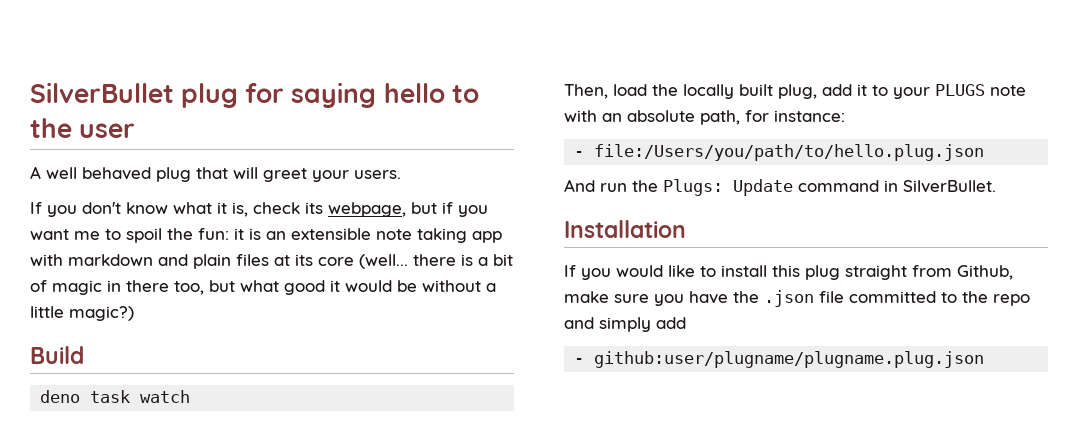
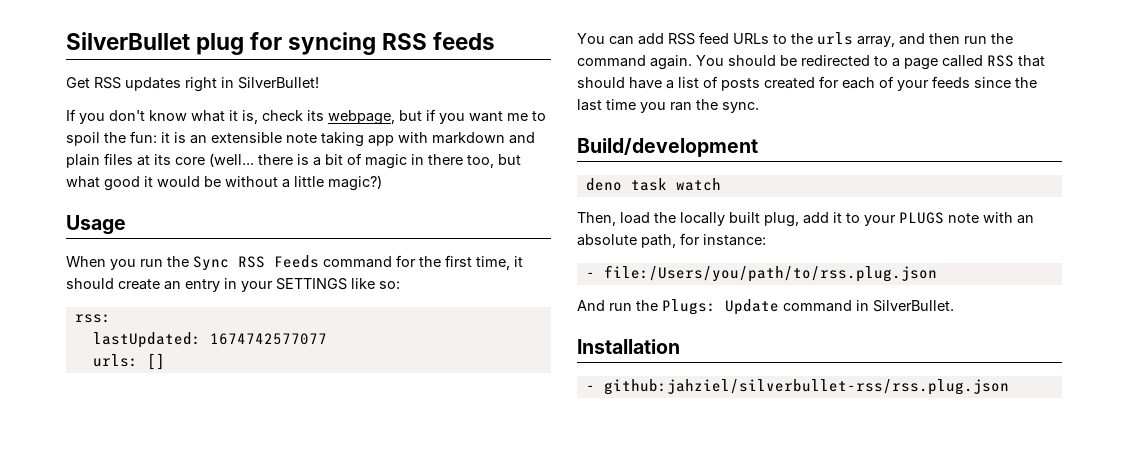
[291,82,479,108] [30,118,136,138] [30,166,401,182] saying hello to the user // A well behaved plug that will greet your users. -> [288,32,496,55] [66,77,319,92] syncing RSS feeds // Get RSS updates right in SilverBullet!
[30,346,84,364] Build -> [66,215,126,235] [66,255,523,271] [66,278,400,292] [74,314,111,323] [92,332,327,348] [92,353,165,370] [577,32,1013,47] [577,55,1045,70] [577,76,1037,91] [577,99,759,113] [577,138,758,157] Usage // When you run the Sync RSS Feeds command for the first time, it should create an entry in your SETTINGS like so: // rss: // lastUpdated: 1674742577077 // urls: [] // You can add RSS feed URLs to the urls array, and then run the command again. You should be redirected to a page called RSS that should have a list of posts created for each of your feeds since the last time you ran the sync. // Build/development
[594,144,985,161] file:/Users/you/path/to/hello.plug.json -> [603,265,937,282] file:/Users/you/path/to/rss.plug.json
[564,265,1013,280] [564,290,1030,307] [564,317,686,332] [574,351,985,368] // If you would like to install this plug straight from Github, make sure you have the .json file committed to the repo and simply add // - github:user/plugname/plugname.plug.json -> [585,379,1009,395] // - github:jahziel/silverbullet-rss/rss.plug.json

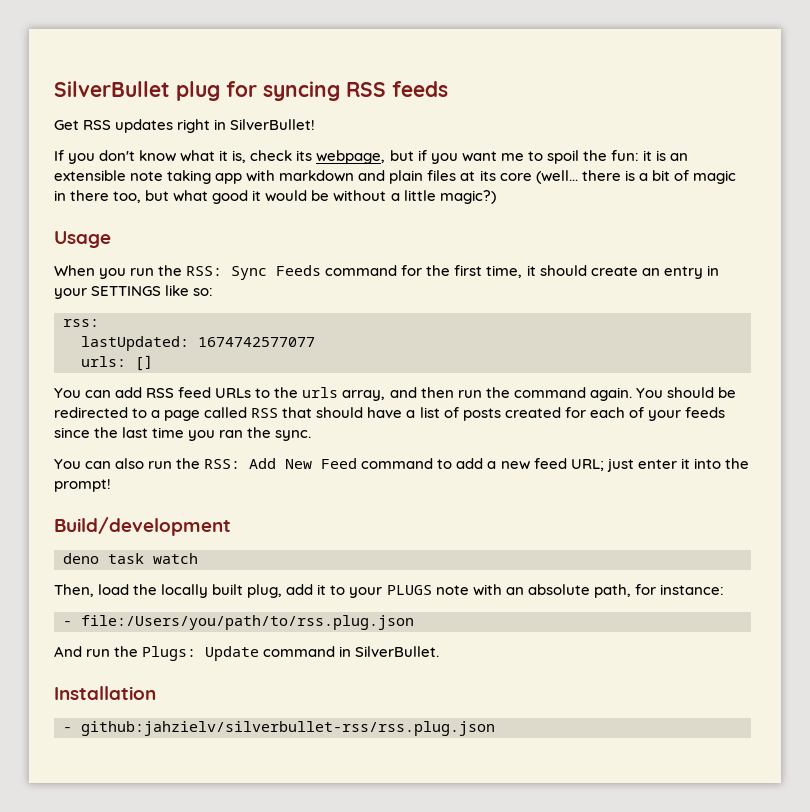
[193,256,265,271] Sync RSS -> [186,266,268,280] RSS: Sync
(759, 107) none -> [54,458,749,472] [54,479,111,492] // You can also run the RSS: Add New Feed command to add a new feed URL; just enter it into the prompt!
[603,379,1009,395] github:jahziel/silverbullet-rss/rss.plug.json -> [81,721,495,736] github:jahzielv/silverbullet-rss/rss.plug.json

